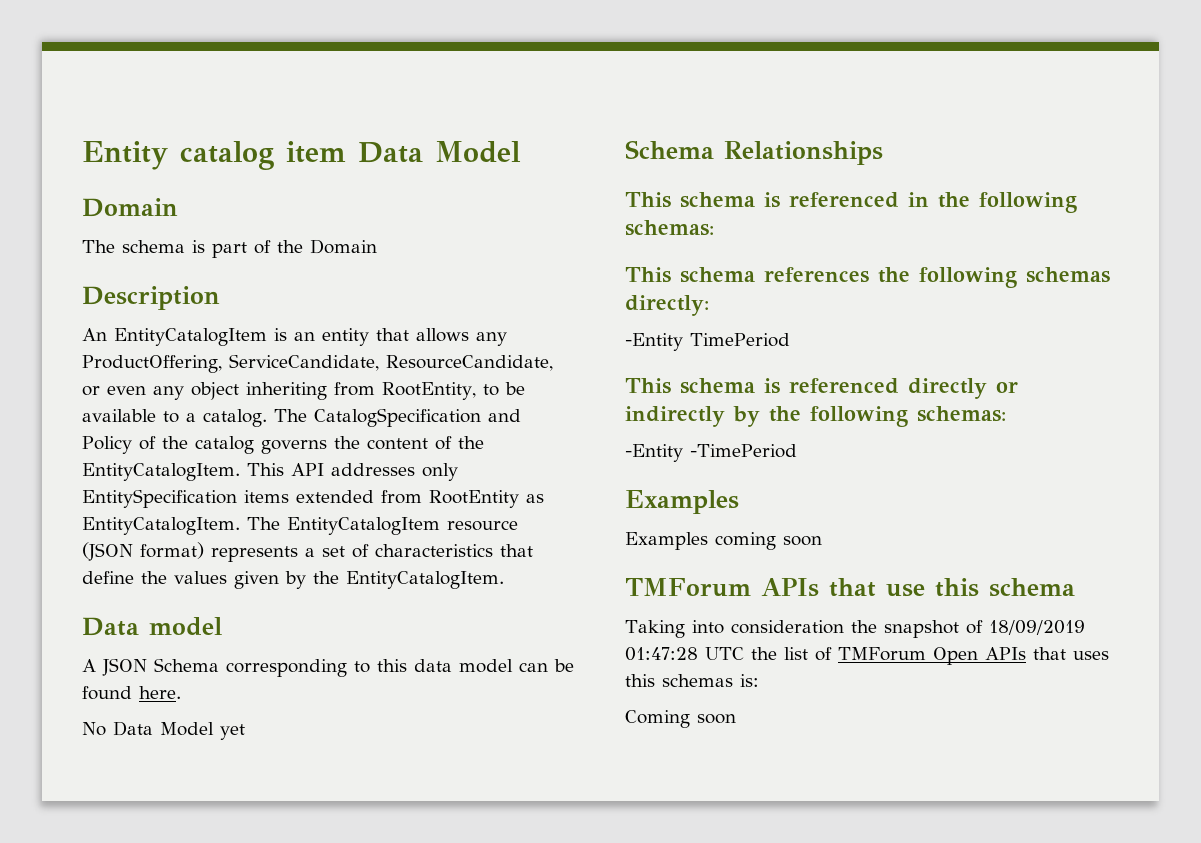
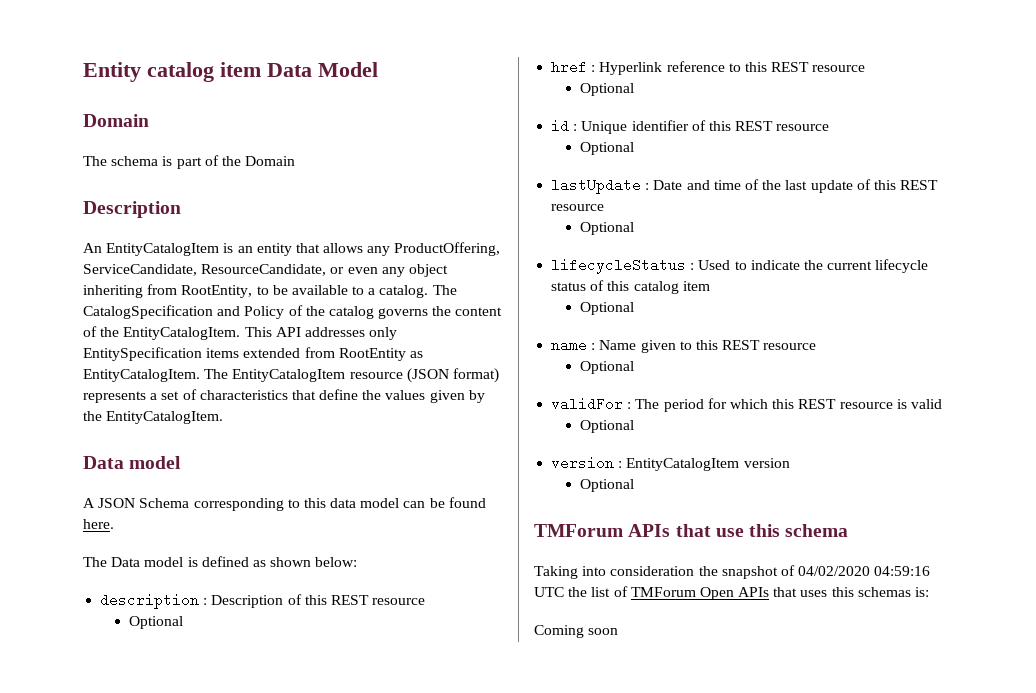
[82,721,245,740] [625,140,883,165] [625,192,1077,213] [625,220,714,236] [625,267,1110,288] [625,295,709,316] [625,333,790,351] [625,378,1018,399] [625,406,1006,427] [625,444,797,462] [625,490,739,514] [625,532,822,550] No Data Model yet // Schema Relationships // This schema is referenced in the following schemas: // This schema references the following schemas directly: // -Entity TimePeriod // This schema is referenced directly or indirectly by the following schemas: // -Entity -TimePeriod // Examples // Examples coming soon -> [83,556,358,567] [100,593,426,609] [128,616,183,629] [551,60,866,75] [579,83,634,96] [551,119,830,134] [579,142,634,155] [551,178,939,194] [551,204,605,211] [579,222,634,235] [551,258,929,274] [551,280,710,294] [579,302,634,315] [551,338,817,353] [579,361,634,374] [551,397,942,412] [579,420,634,433] [551,456,790,471] [579,479,634,492] The Data model is defined as shown below: // description : Description of this REST resource // Optional // href : Hyperlink reference to this REST resource // Optional // id : Unique identifier of this REST resource // Optional // lastUpdate : Date and time of the last update of this REST resource // Optional // lifecycleStatus : Used to indicate the current lifecycle status of this catalog item // Optional // name : Name given to this REST resource // Optional // validFor : The period for which this REST resource is valid // Optional // version : EntityCatalogItem version // Optional
[988,620,1085,635] [625,647,698,661] 18/09/2019 01:47:28 -> [798,566,931,576] 04/02/2020 04:59:16

